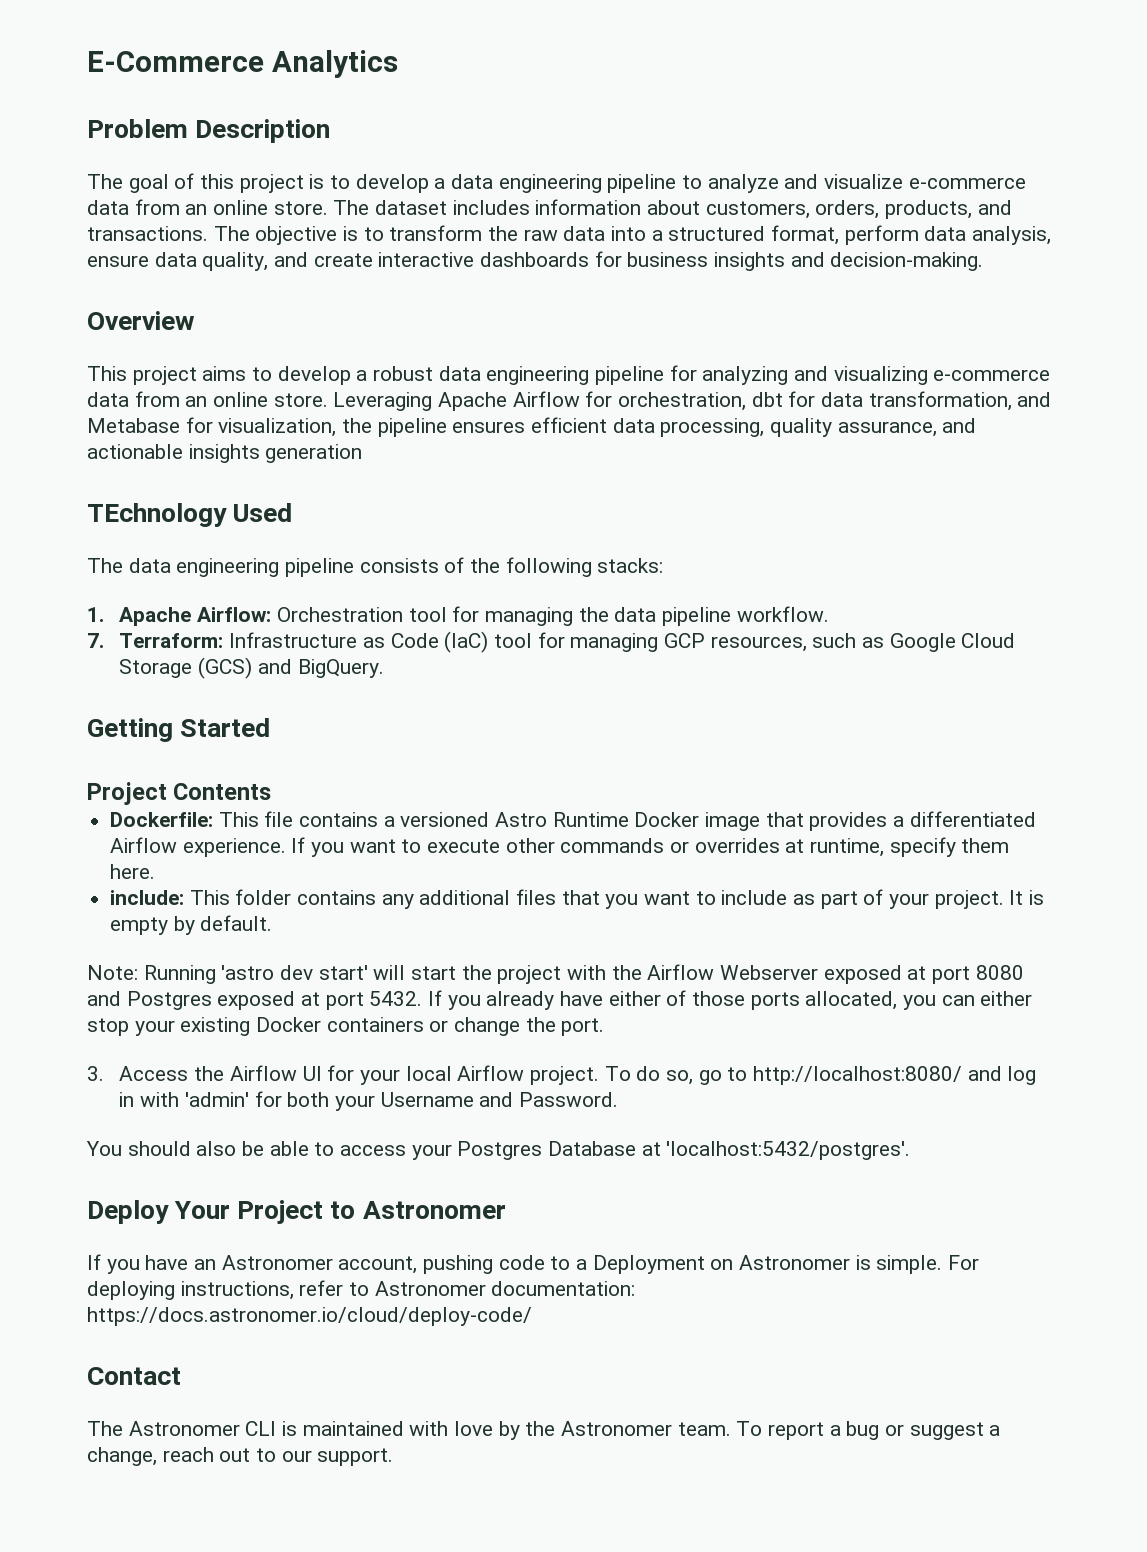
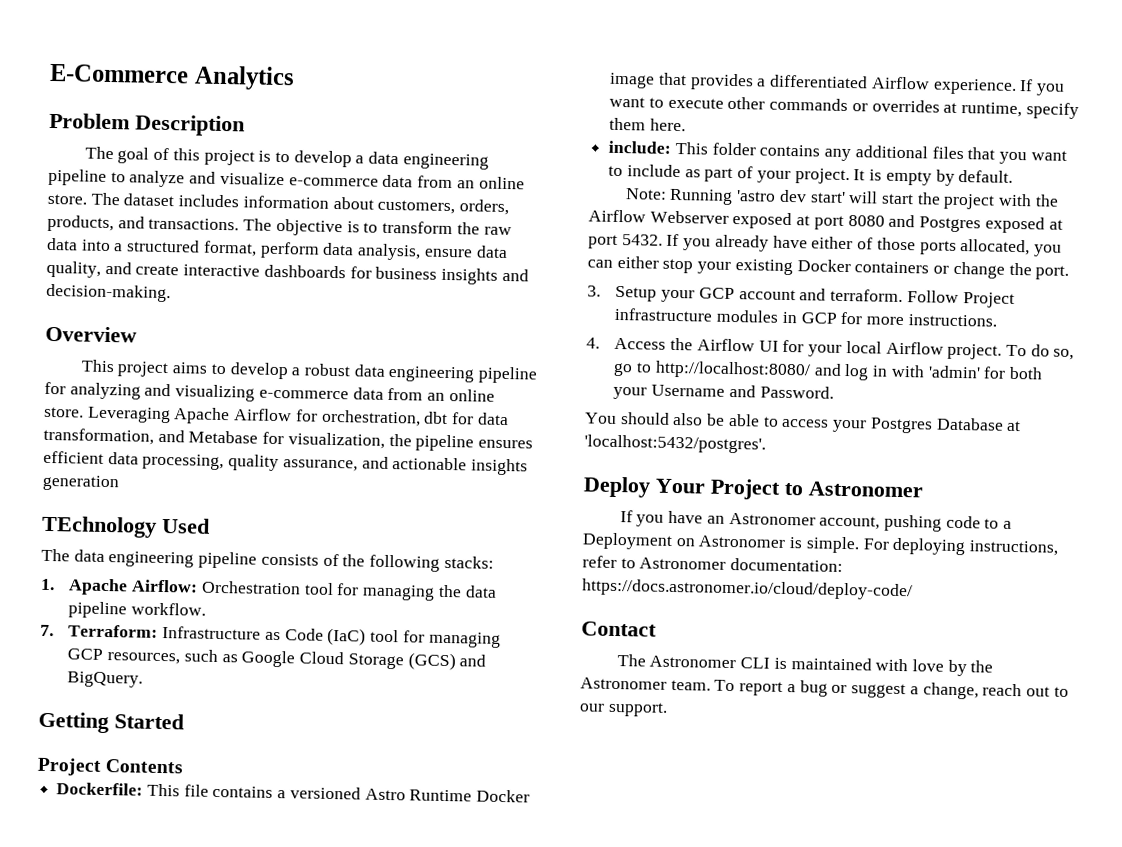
(104, 1073) none -> [615,285,1015,308] [614,307,997,327] [586,337,600,349] Setup your GCP account and terraform. Follow Project infrastructure modules in GCP for more instructions. // 4.

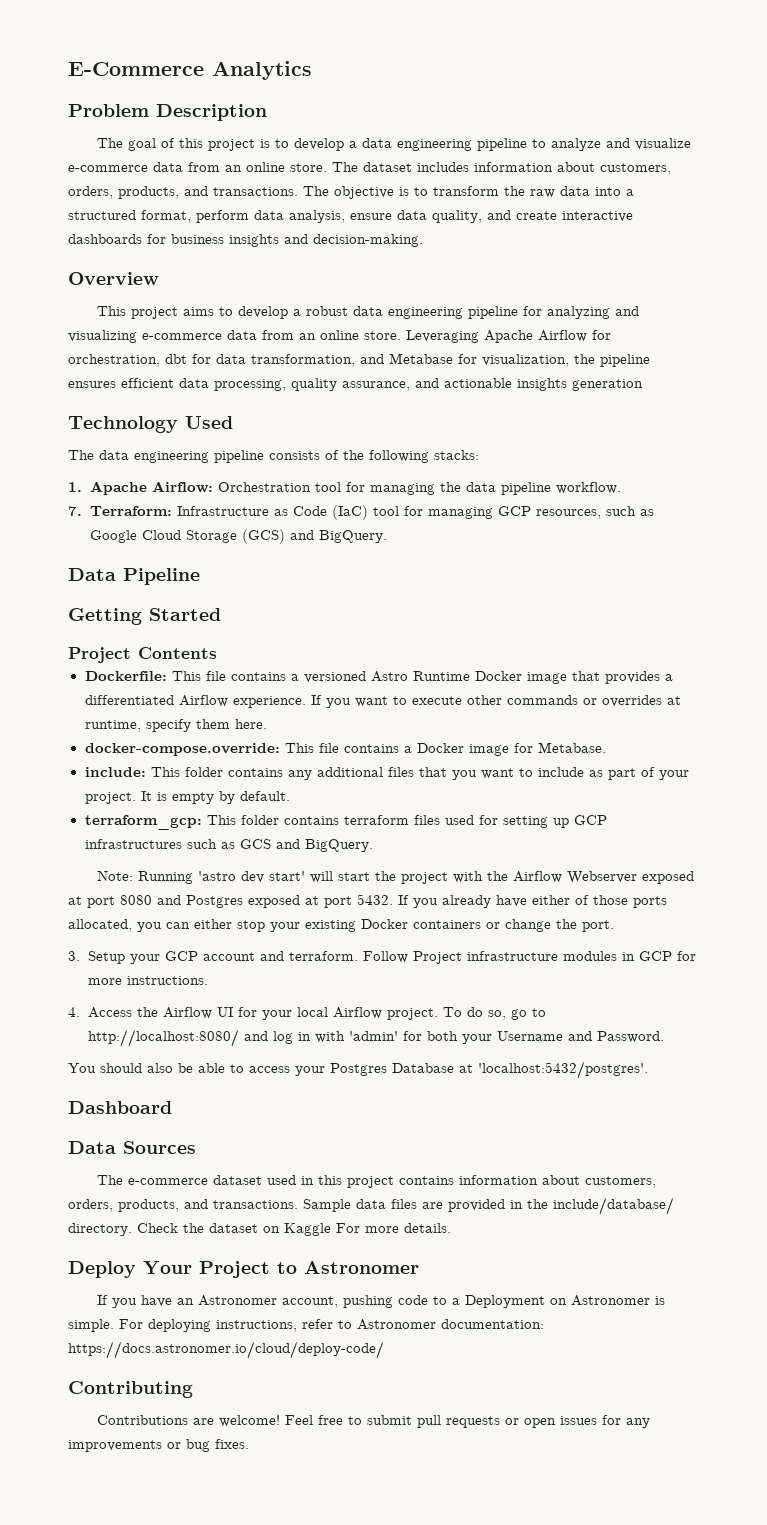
[41,515,157,538] TEchnology -> [68,416,178,433] Technology
(144, 679) none -> [68,568,200,585] // Data Pipeline
(686, 125) none -> [84,742,606,756] // docker-compose.override: This file contains a Docker image for Metabase.
(1014, 176) none -> [84,815,607,830] [84,839,373,852] // terraform_gcp: This folder contains terraform files used for setting up GCP infrastructures such as GCS and BigQuery.
(766, 444) none -> [68,1101,172,1114] [68,1141,196,1154] [97,1175,657,1188] [68,1197,674,1215] [68,1223,451,1236] // Dashboard // Data Sources // The e-commerce dataset used in this project contains information about customers, orders, products, and transactions. Sample data files are provided in the include/database/ directory. Check the dataset on Kaggle For more details.
[581,621,657,637] [616,654,994,677] [580,677,1069,700] [579,701,668,717] Contact // The Astronomer CLI is maintained with love by the Astronomer team. To report a bug or suggest a change, reach out to our support. -> [68,1381,193,1398] [97,1415,651,1428] [68,1439,249,1452] Contributing // Contributions are welcome! Feel free to submit pull requests or open issues for any improvements or bug fixes.

